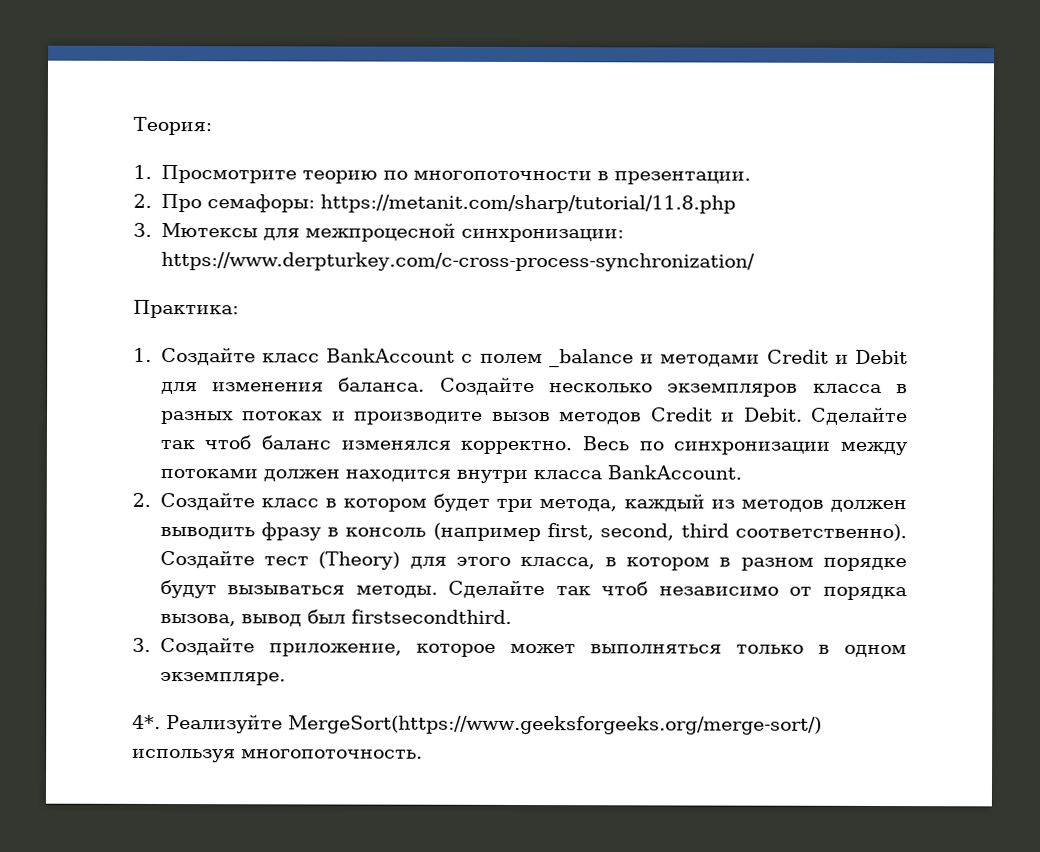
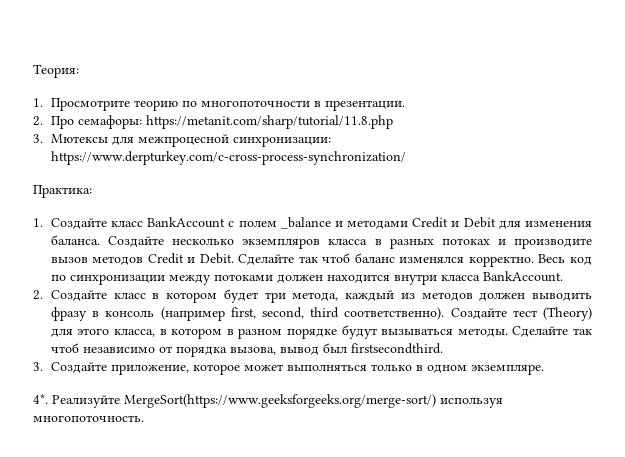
(629, 443) none -> [570,257,593,265] код

